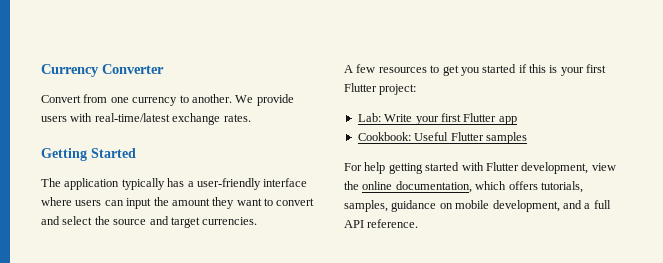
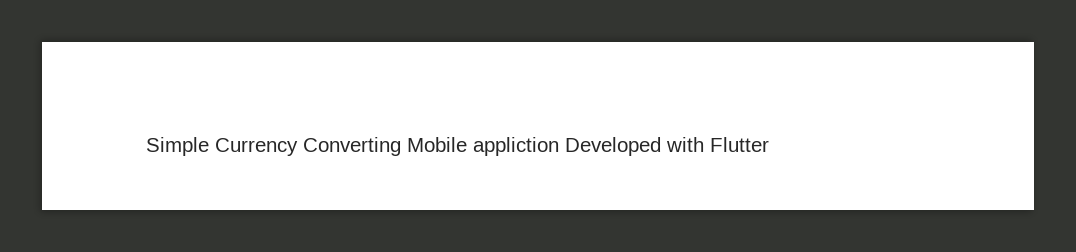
[41,64,164,77] [41,94,294,106] [41,113,251,125] [41,148,136,161] [41,178,308,190] [41,197,315,209] [41,216,258,228] [344,64,607,76] [344,83,417,95] [357,113,517,125] [357,132,527,144] [344,162,616,174] [344,181,583,193] [344,200,611,212] [344,219,419,228] Currency Converter // Convert from one currency to another. We provide users with real-time/latest exchange rates. // Getting Started // The application typically has a user-friendly interface where users can input the amount they want to convert and select the source and target currencies. // A few resources to get you started if this is your first Flutter project: // Lab: Write your first Flutter app // Cookbook: Useful Flutter samples // For help getting started with Flutter development, view the online documentation, which offers tutorials, samples, guidance on mobile development, and a full API reference. -> [146,137,769,156] Simple Currency Converting Mobile appliction Developed with Flutter

